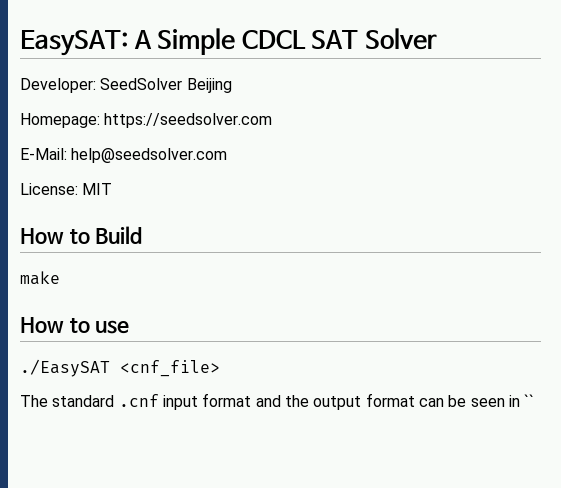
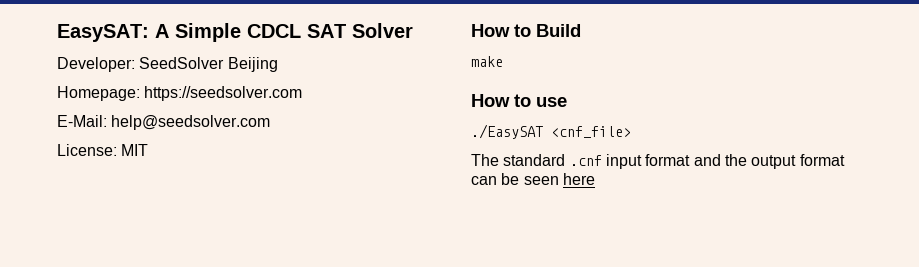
[508,394,535,407] in `` -> [562,173,595,185] here

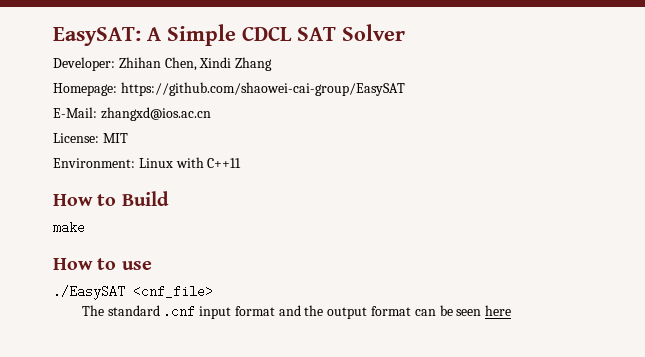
[139,57,278,72] SeedSolver Beijing -> [118,57,273,71] Zhihan Chen, Xindi Zhang
[144,86,303,101] https://seedsolver.com -> [120,82,405,96] https://github.com/shaowei-cai-group/EasySAT
[111,115,271,130] help@seedsolver.com -> [100,107,211,121] zhangxd@ios.ac.cn
(149, 150) none -> [53,157,242,168] // Environment: Linux with C++11

